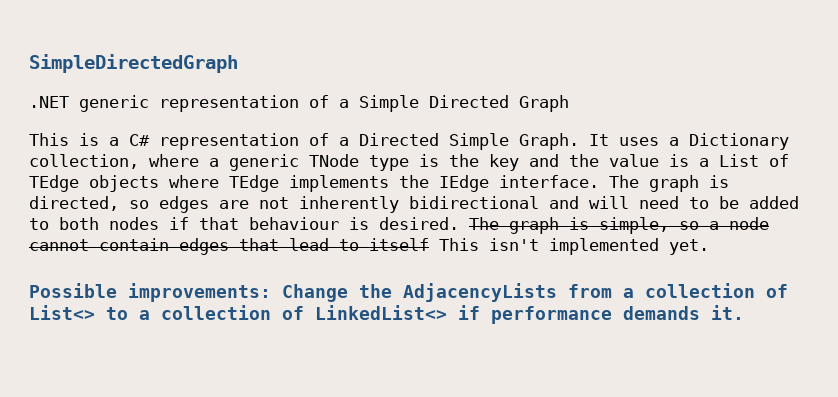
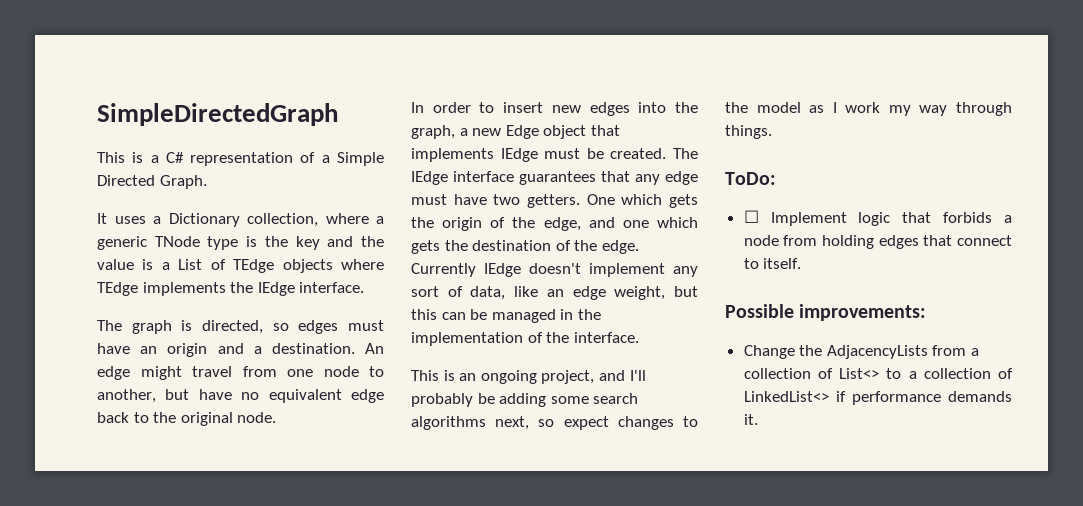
[29,95,569,112] // .NET generic representation of a Simple Directed Graph -> (338, 114) none
[359,133,509,150] Directed Simple -> [337,152,384,166] [97,175,155,186] Simple Directed
(579, 141) none -> (207, 182) //
(599, 181) none -> (365, 287) //
[219,196,799,213] [29,217,769,234] [29,238,709,255] are not inherently bidirectional and will need to be added to both nodes if that behaviour is desired. The graph is simple, so a node cannot contain edges that lead to itself This isn't implemented yet. -> [347,320,384,331] [97,343,384,357] [97,366,384,380] [97,389,384,403] [97,412,277,426] [411,102,698,116] [411,125,620,139] [411,148,698,162] [411,171,698,185] [411,194,698,208] [411,217,698,231] [411,240,639,254] [411,263,698,277] [411,286,698,300] [411,309,601,323] [411,332,639,346] [411,370,646,384] [411,393,639,407] [411,416,698,430] [725,102,1012,116] [725,125,772,139] [725,172,776,185] [743,210,1012,226] [743,235,1012,249] [743,258,802,269] must have an origin and a destination. An edge might travel from one node to another, but have no equivalent edge back to the original node. // In order to insert new edges into the graph, a new Edge object that implements IEdge must be created. The IEdge interface guarantees that any edge must have two getters. One which gets the origin of the edge, and one which gets the destination of the edge. Currently IEdge doesn't implement any sort of data, like an edge weight, but this can be managed in the implementation of the interface. // This is an ongoing project, and I'll probably be adding some search algorithms next, so expect changes to the model as I work my way through things. // ToDo: // ☐ Implement logic that forbids a node from holding edges that connect to itself.
(271, 292) none -> (927, 312) //

